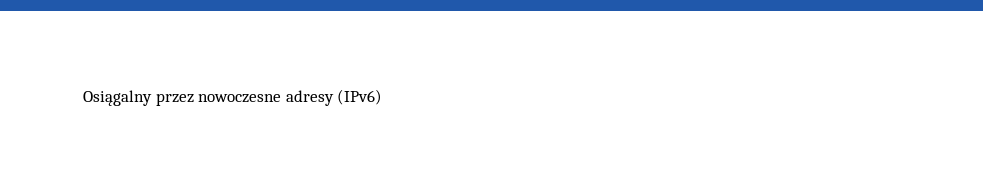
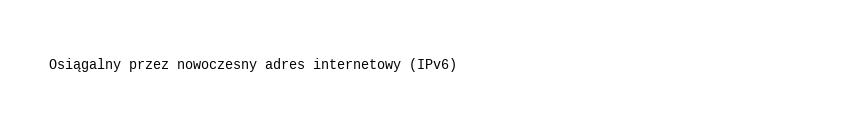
[198,90,334,106] nowoczesne adresy -> [177,58,401,72] nowoczesny adres internetowy

